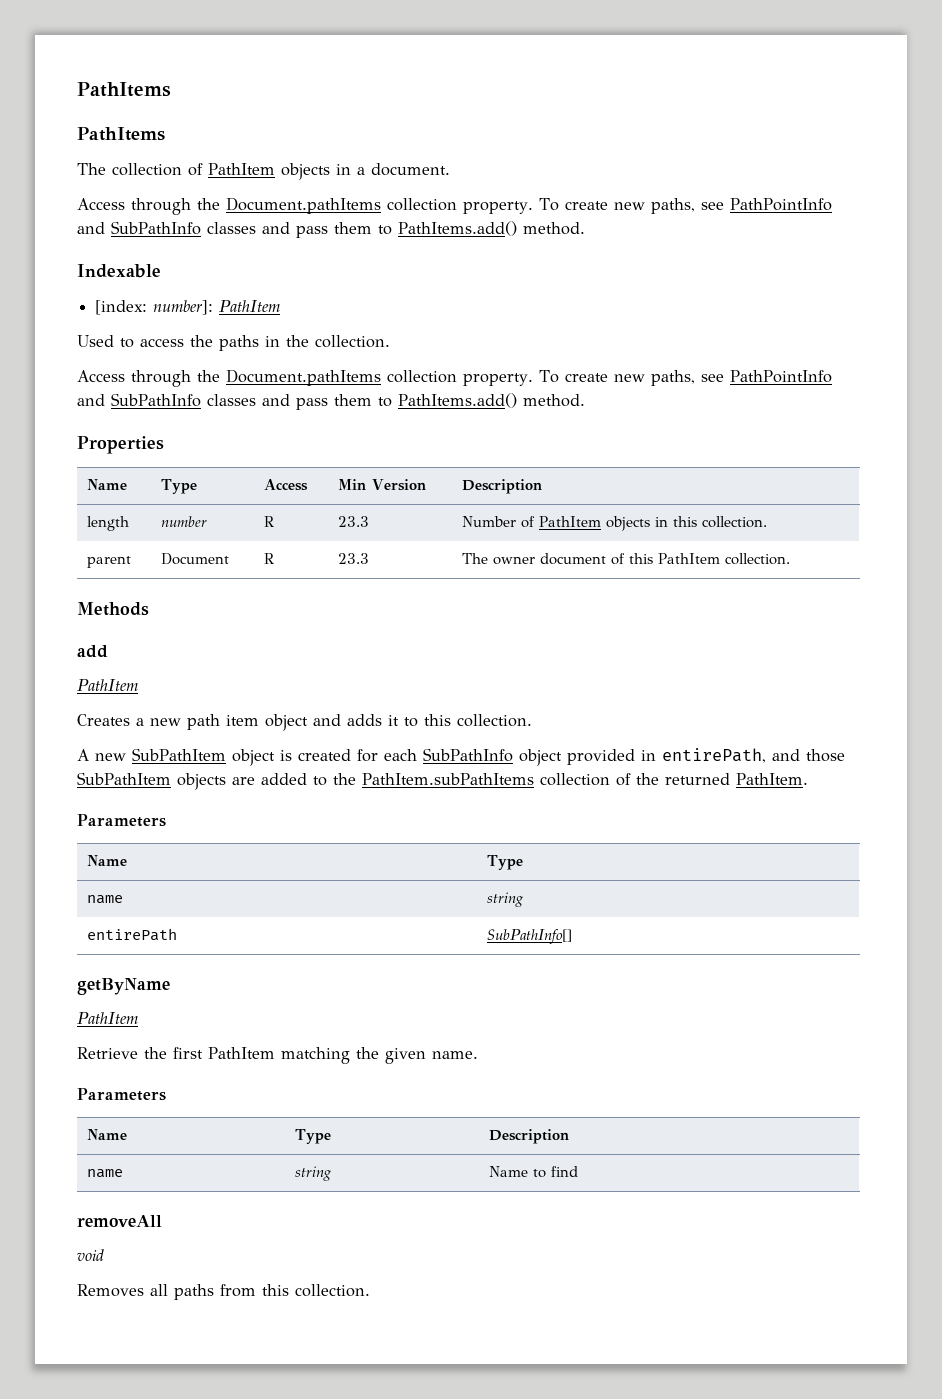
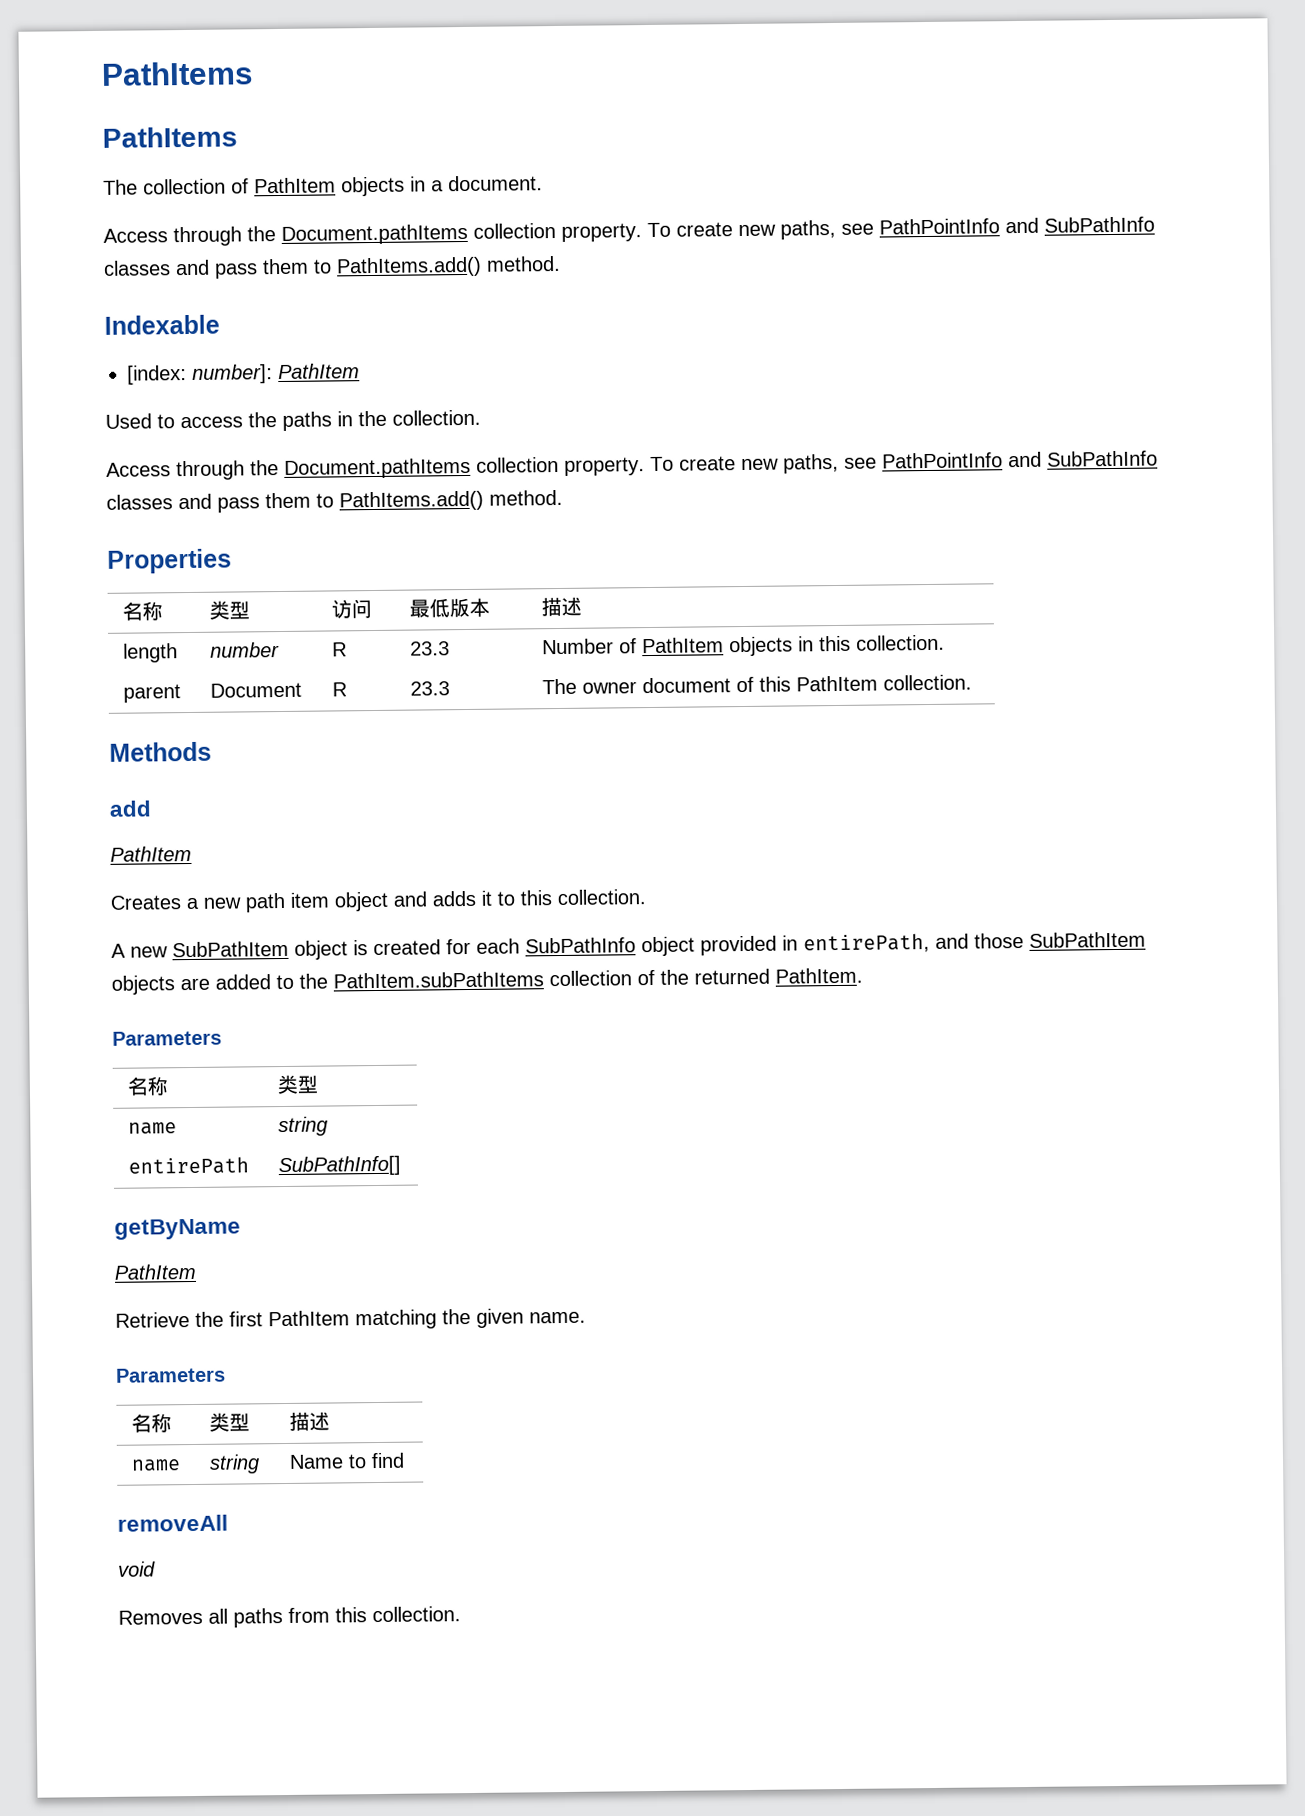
[86,479,127,490] [160,479,197,494] [263,479,308,491] [337,479,426,491] [461,479,542,494] Name | Type | Access | Min Version | Description -> [121,601,163,621] [208,600,250,620] [330,599,372,619] [408,597,490,618] [540,596,582,617] 名称 | 类型 | 访问 | 最低版本 | 描述
[86,855,127,866] [486,855,523,870] Name | Type -> [126,1076,168,1096] [276,1074,318,1095] 名称 | 类型
[86,1129,127,1140] [294,1129,331,1144] [488,1129,569,1144] Name | Type | Description -> [130,1413,172,1433] [208,1412,250,1432] [288,1411,330,1431] 名称 | 类型 | 描述

